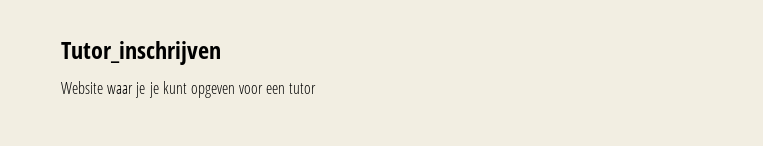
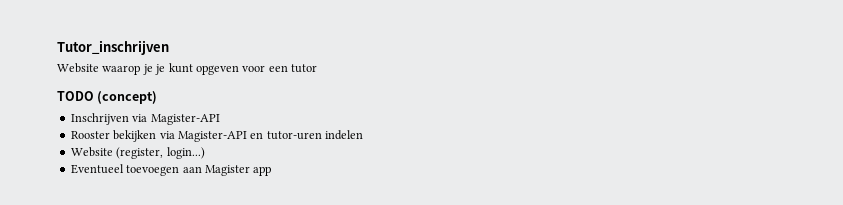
[107,85,134,94] waar -> [102,65,141,75] waarop
(317, 88) none -> [57,91,158,104] [70,113,220,125] [70,130,363,142] [70,147,205,159] [70,164,272,176] // TODO (concept) // Inschrijven via Magister-API // Rooster bekijken via Magister-API en tutor-uren indelen // Website (register, login...) // Eventueel toevoegen aan Magister app

